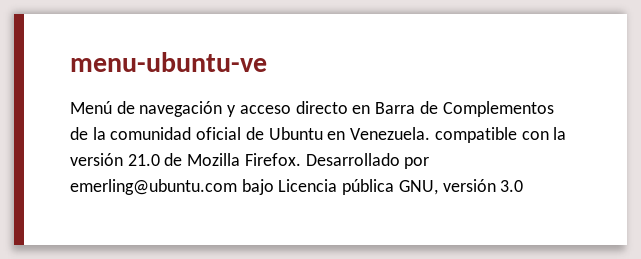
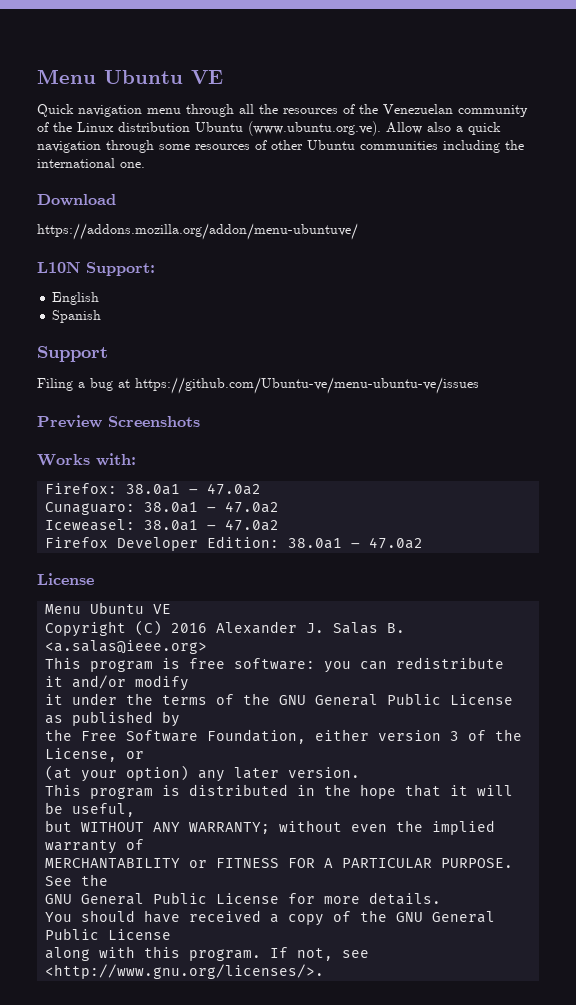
[70,52,267,72] [70,101,554,117] [70,127,567,143] [70,153,430,169] [70,179,524,195] menu-ubuntu-ve // Menú de navegación y acceso directo en Barra de Complementos de la comunidad oficial de Ubuntu en Venezuela. compatible con la versión 21.0 de Mozilla Firefox. Desarrollado por emerling@ubuntu.com bajo Licencia pública GNU, versión 3.0 -> [37,69,223,84] [37,104,528,117] [37,121,501,136] [37,140,524,153] [37,158,145,168] [37,194,116,206] [37,223,358,240] [37,262,155,276] [52,292,100,305] [52,310,102,323] [37,346,108,362] [37,377,479,394] [37,415,200,428] [37,453,136,466] [45,483,262,495] [45,501,280,515] [45,519,280,531] [45,536,424,551] [37,573,94,585] [45,602,172,614] [45,620,406,637] [45,640,208,654] [45,657,505,673] [45,675,190,691] [45,693,514,706] [45,711,181,727] [45,729,523,744] [45,748,145,762] [45,765,361,782] [45,784,514,799] [45,802,136,817] [45,820,496,835] [45,839,145,854] [45,858,514,868] [45,874,109,886] [45,892,442,905] [45,910,496,926] [45,928,172,940] [45,946,370,961] [45,964,325,979] Menu Ubuntu VE // Quick navigation menu through all the resources of the Venezuelan community of the Linux distribution Ubuntu (www.ubuntu.org.ve). Allow also a quick navigation through some resources of other Ubuntu communities including the international one. // Download // https://addons.mozilla.org/addon/menu-ubuntuve/ // L10N Support: // English // Spanish // Support // Filing a bug at https://github.com/Ubuntu-ve/menu-ubuntu-ve/issues // Preview Screenshots // Works with: // Firefox: 38.0a1 – 47.0a2 // Cunaguaro: 38.0a1 – 47.0a2 // Iceweasel: 38.0a1 – 47.0a2 // Firefox Developer Edition: 38.0a1 – 47.0a2 // License // Menu Ubuntu VE // Copyright (C) 2016 Alexander J. Salas B. <a.salas@ieee.org> // This program is free software: you can redistribute it and/or modify // it under the terms of the GNU General Public License as published by // the Free Software Foundation, either version 3 of the License, or // (at your option) any later version. // This program is distributed in the hope that it will be useful, // but WITHOUT ANY WARRANTY; without even the implied warranty of // MERCHANTABILITY or FITNESS FOR A PARTICULAR PURPOSE. See the // GNU General Public License for more details. // You should have received a copy of the GNU General Public License // along with this program. If not, see <http://www.gnu.org/licenses/>.

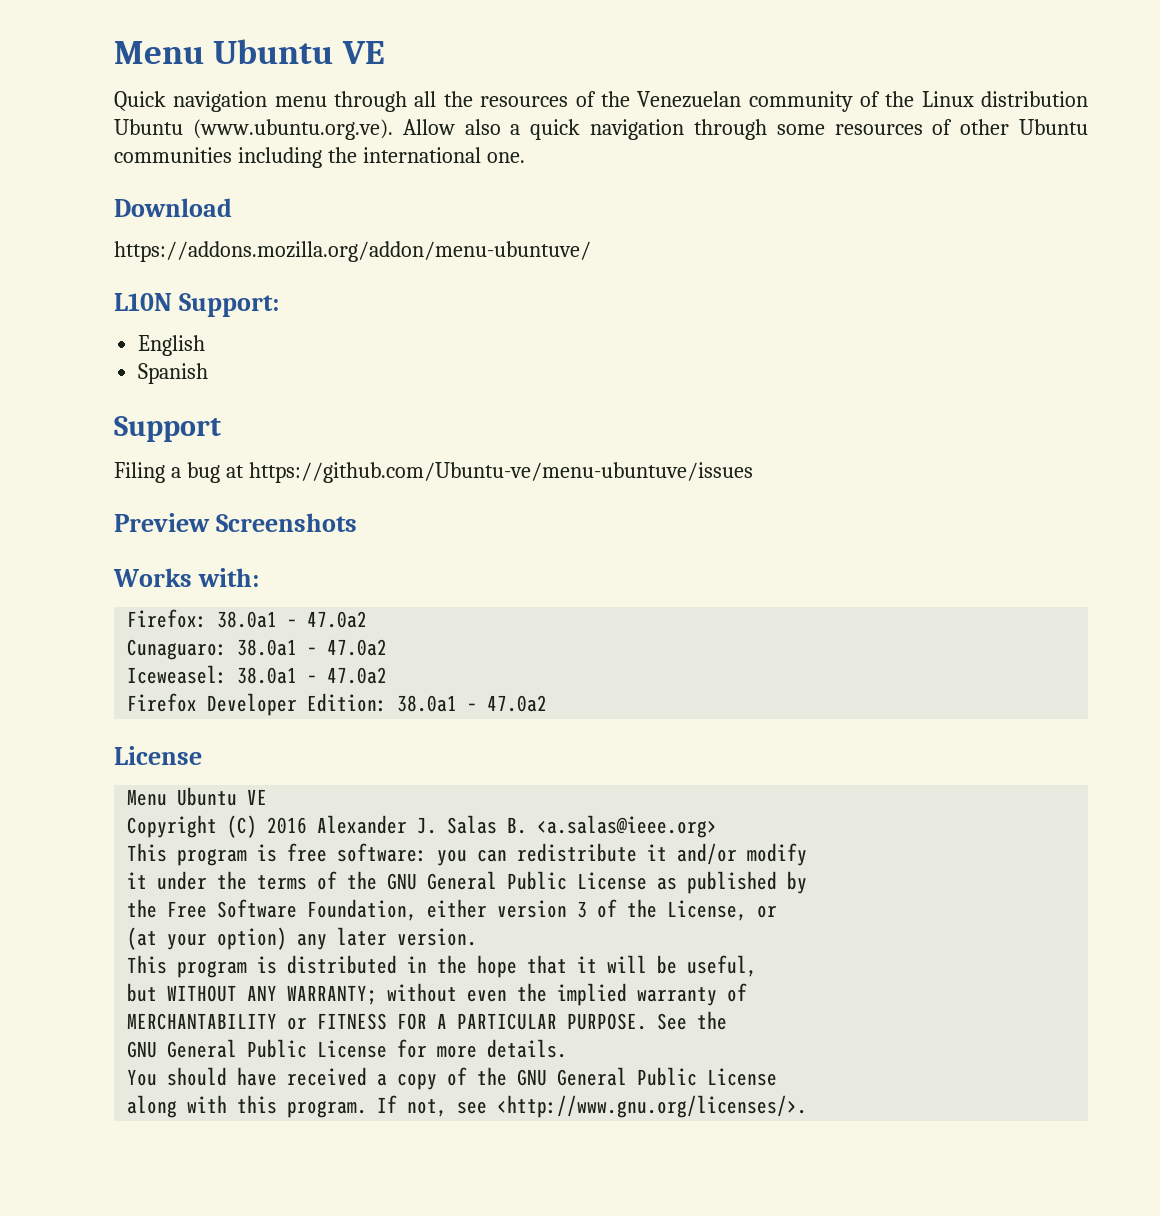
[135,377,479,394] https://github.com/Ubuntu-ve/menu-ubuntu-ve/issues -> [248,462,753,483] https://github.com/Ubuntu-ve/menu-ubuntuve/issues

